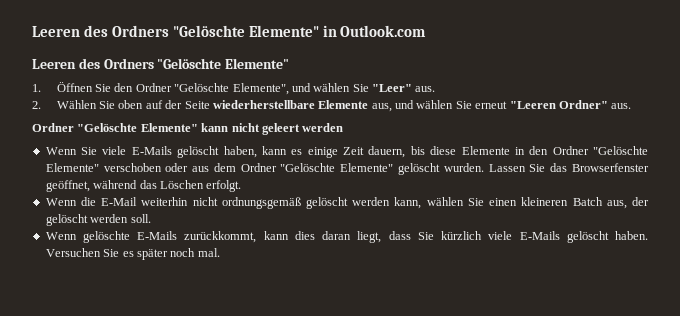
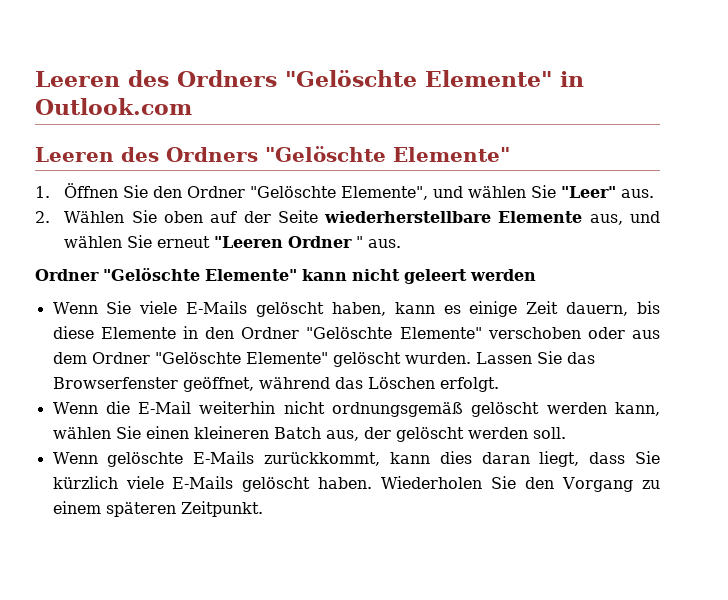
[558,100,608,109] Ordner" -> [288,236,364,248] Ordner "
[45,248,220,260] Versuchen Sie es später noch mal. -> [381,476,660,492] [52,501,263,517] Wiederholen Sie den Vorgang zu einem späteren Zeitpunkt.

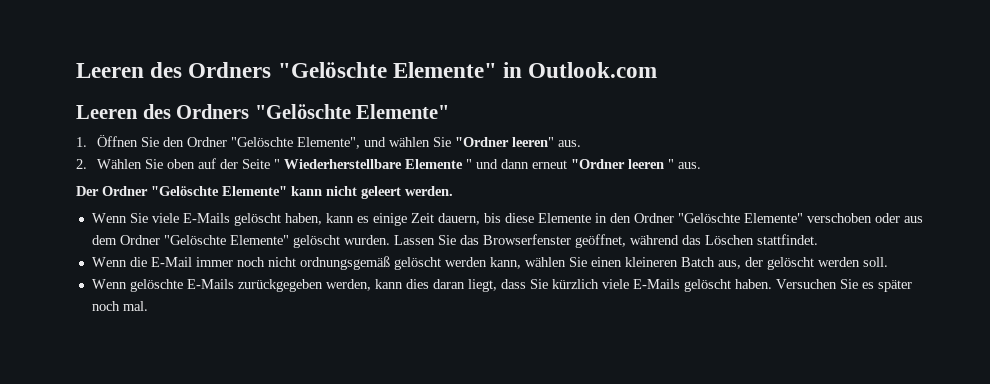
[561,186,617,198] "Leer" -> [454,137,554,147] "Ordner leeren"
[324,211,661,225] [64,235,353,248] wiederherstellbare Elemente aus, und wählen Sie erneut "Leeren Ordner -> [273,159,664,169] " Wiederherstellbare Elemente " und dann erneut "Ordner leeren
(402, 243) none -> [76,186,99,196] Der
[470,269,536,281] werden -> [405,186,453,196] werden.
[439,377,499,392] erfolgt. -> [756,234,818,245] stattfindet.
[199,401,276,414] weiterhin -> [195,257,265,267] immer noch
[264,452,381,466] zurückkommt, -> [237,279,371,292] zurückgegeben werden,
[381,476,660,492] [52,501,263,517] Wiederholen Sie den Vorgang zu einem späteren Zeitpunkt. -> [775,279,912,292] [91,301,148,311] Versuchen Sie es später noch mal.

